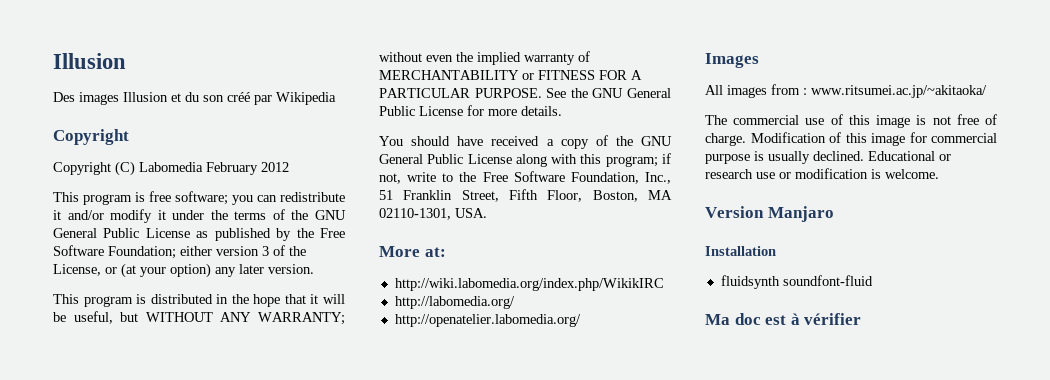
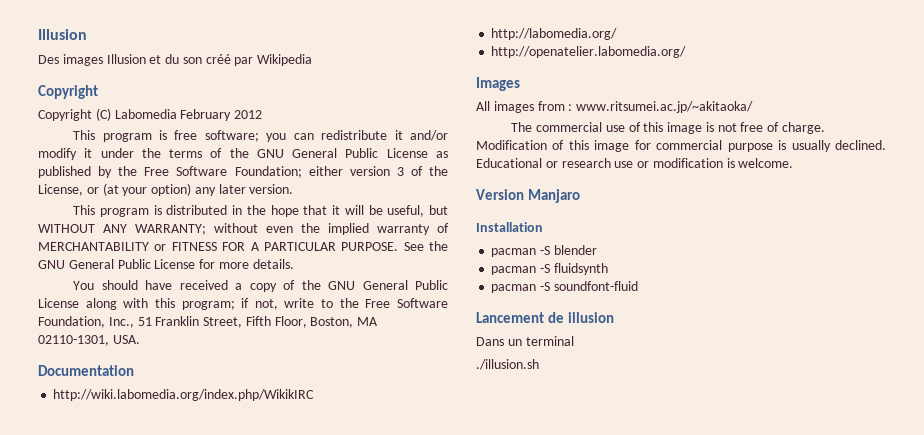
[379,246,446,257] More at: -> [38,365,134,376] Documentation
(776, 251) none -> [491,245,597,257] [491,264,551,275] pacman -S blender // pacman -S
(780, 282) none -> [491,282,551,293] // pacman -S
[705,313,862,325] Ma doc est à vérifier -> [476,312,614,323] [476,336,574,346] [476,359,539,370] Lancement de illusion // Dans un terminal // ./illusion.sh

